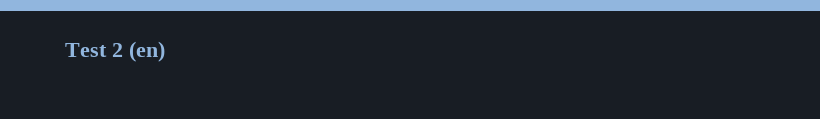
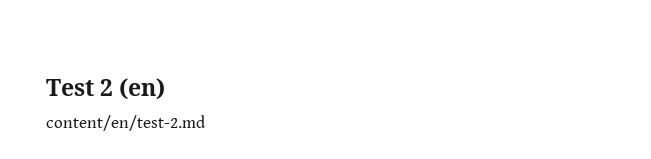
(165, 51) none -> [46,115,205,131] // content/en/test-2.md

